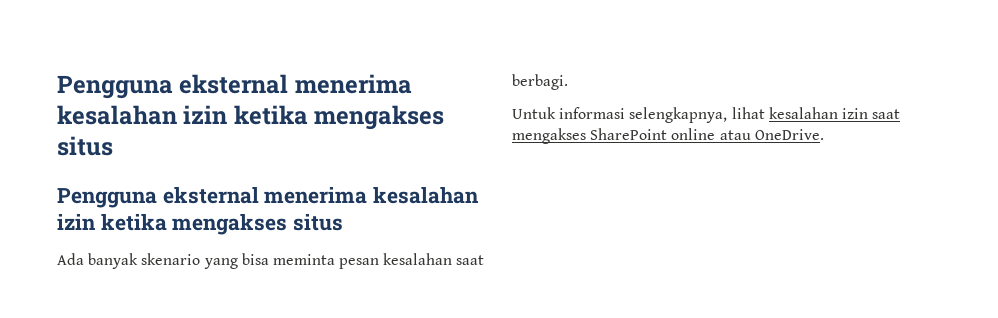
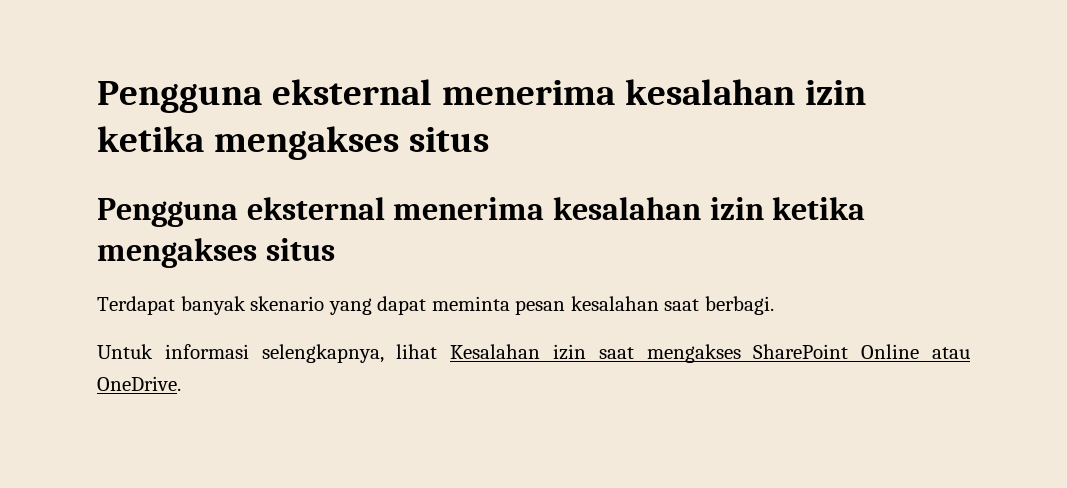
[57,253,84,265] Ada -> [97,296,175,315] Terdapat
[241,253,269,265] bisa -> [377,296,427,315] dapat
[768,107,838,119] kesalahan -> [450,344,541,359] Kesalahan
[671,128,716,140] online -> [861,344,920,359] Online

